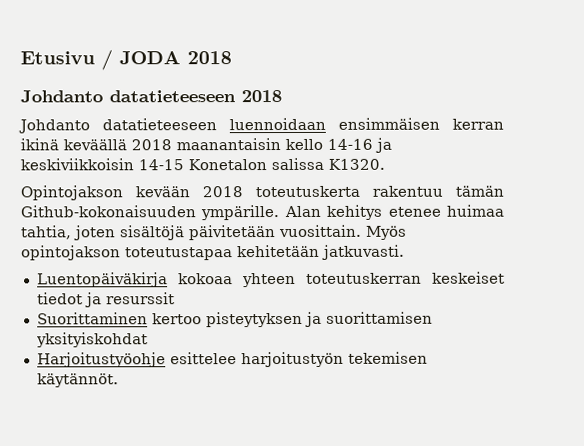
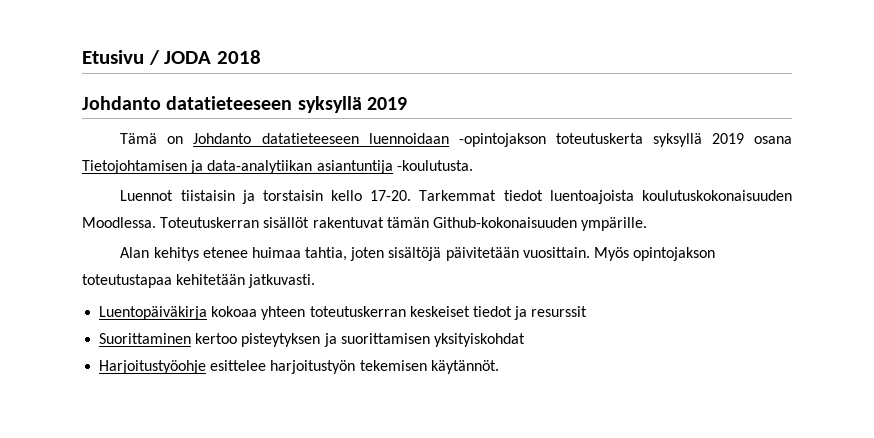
[241,90,282,103] [18,117,504,134] [20,137,392,153] [20,157,385,171] [20,185,443,201] 2018 // Johdanto datatieteeseen luennoidaan ensimmäisen kerran ikinä keväällä 2018 maanantaisin kello 14-16 ja keskiviikkoisin 14-15 Konetalon salissa K1320. // Opintojakson kevään 2018 toteutuskerta rakentuu -> [297,96,407,113] [120,133,792,147] [82,160,473,174] [120,190,792,204] [82,217,384,228] syksyllä 2019 // Tämä on Johdanto datatieteeseen luennoidaan -opintojakson toteutuskerta syksyllä 2019 osana Tietojohtamisen ja data-analytiikan asiantuntija -koulutusta. // Luennot tiistaisin ja torstaisin kello 17-20. Tarkemmat tiedot luentoajoista koulutuskokonaisuuden Moodlessa. Toteutuskerran sisällöt rakentuvat
(280, 213) none -> (648, 224) //

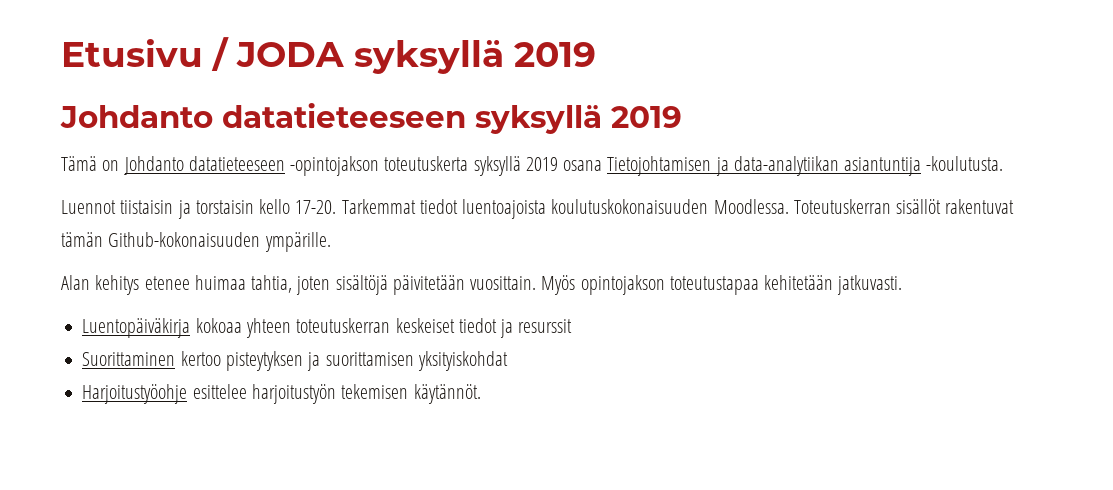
[217,50,262,64] 2018 -> [354,40,596,74] syksyllä 2019
[368,133,449,144] luennoidaan -> (285, 163) none

